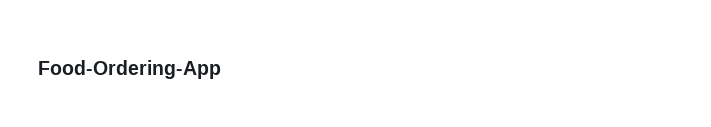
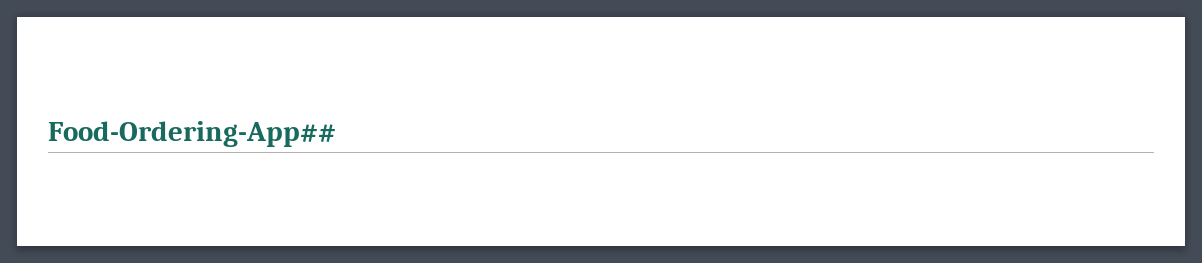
[38,60,221,79] Food-Ordering-App -> [48,121,336,147] Food-Ordering-App##

